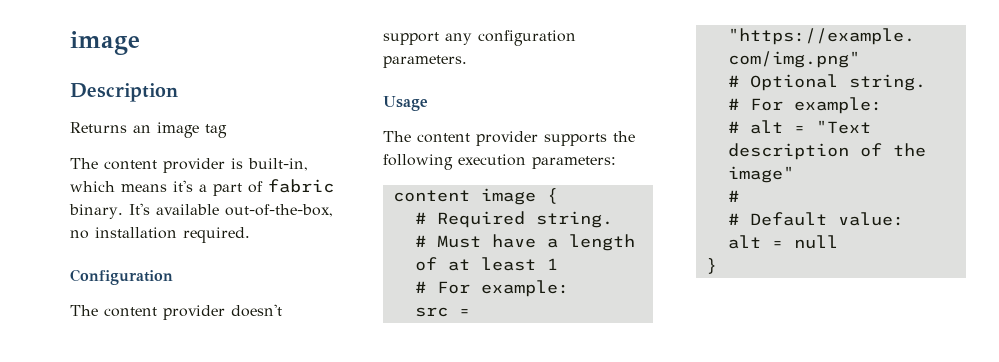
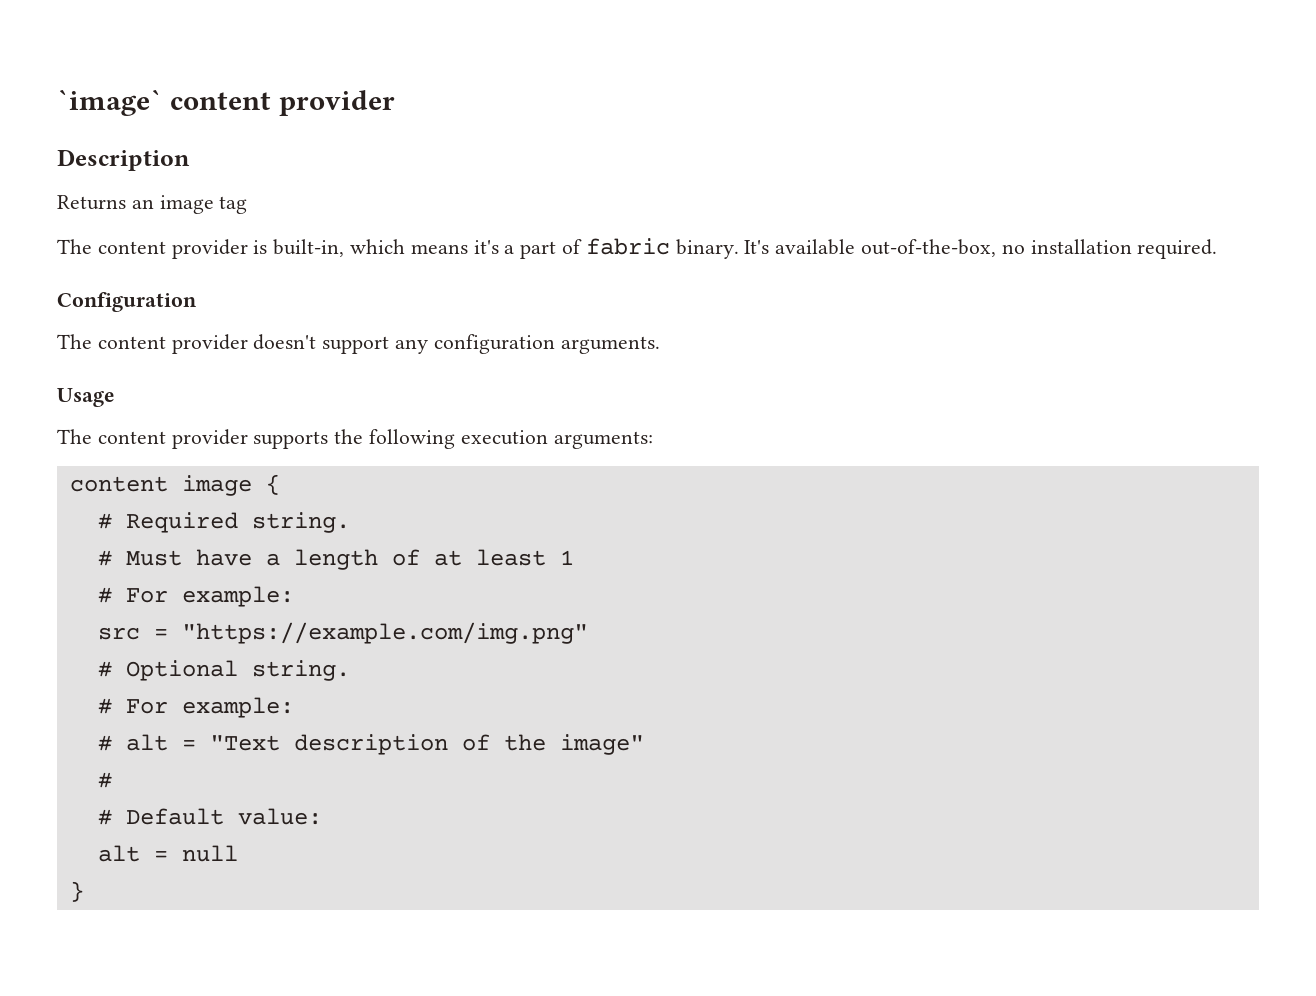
[70,31,140,55] image -> [57,90,395,116] `image` content provider
[383,55,467,68] parameters. -> [560,336,660,354] arguments.
[532,156,616,169] parameters: -> [553,431,653,449] arguments:

